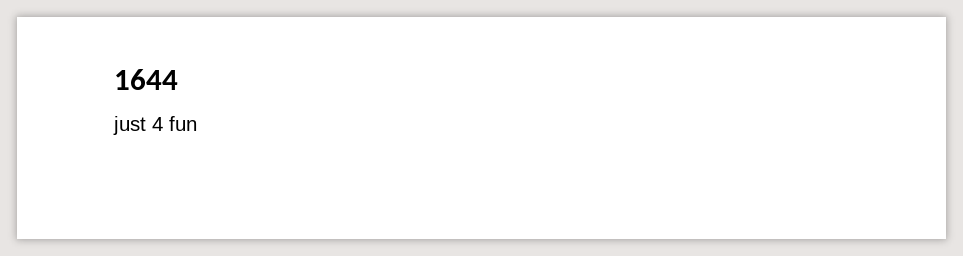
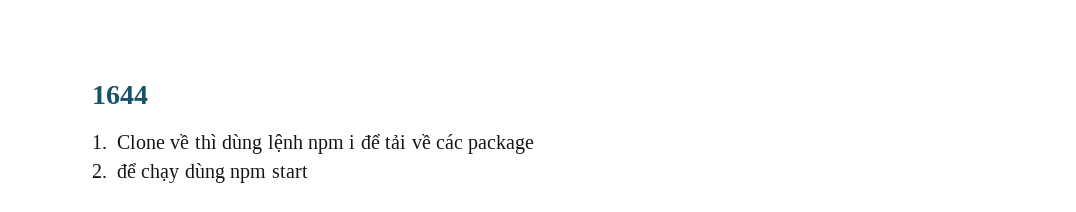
[113,116,197,135] just 4 fun -> [92,134,535,154] [92,163,308,183] 1. Clone về thì dùng lệnh npm i để tải về các package // 2. để chạy dùng npm start

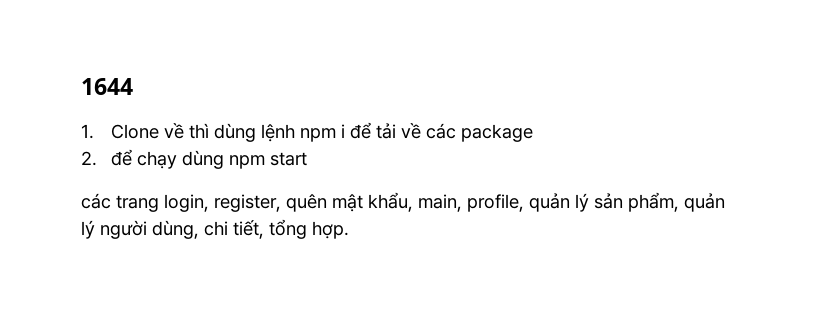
(308, 172) none -> [81,192,725,212] [81,219,349,239] // các trang login, register, quên mật khẩu, main, profile, quản lý sản phẩm, quản lý người dùng, chi tiết, tổng hợp.

